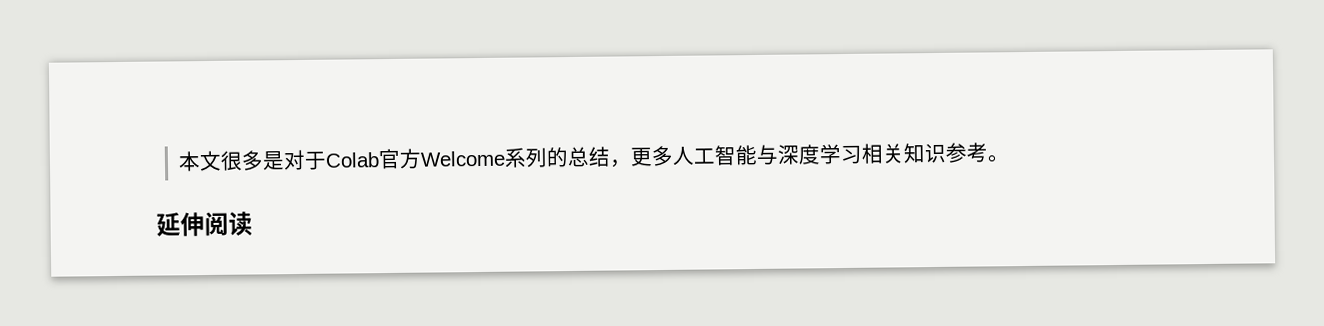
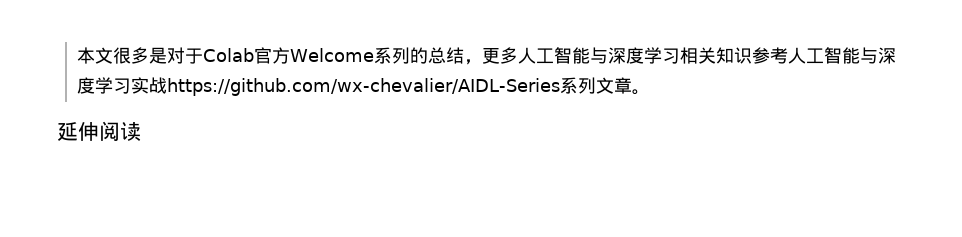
(990, 152) none -> [788,47,897,64] [77,77,633,96] 人工智能与深度学习实战https://github.com/wx-chevalier/AIDL-Series系列文章

